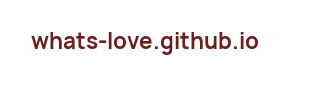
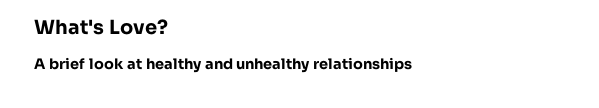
[31,32,259,55] whats-love.github.io -> [34,19,169,35] [34,57,413,73] What's Love? // A brief look at healthy and unhealthy relationships

